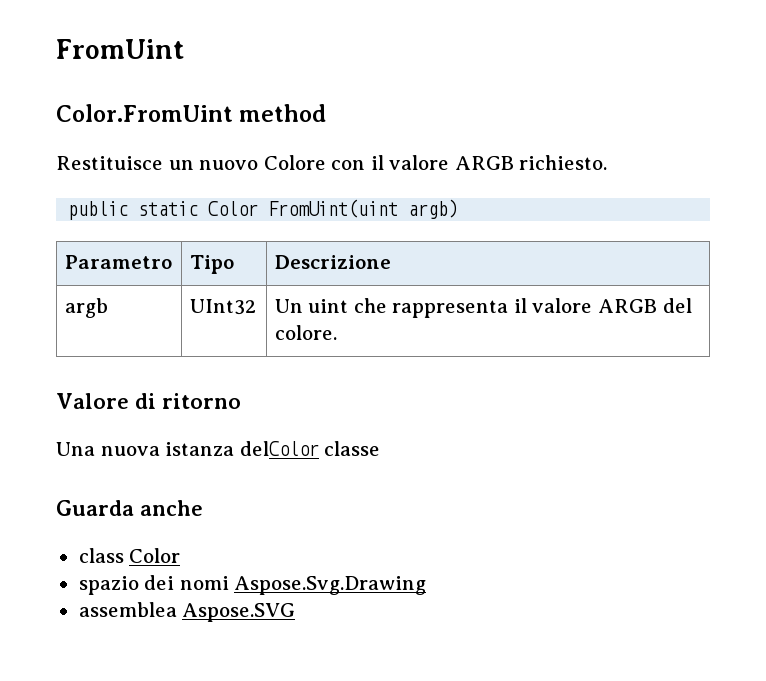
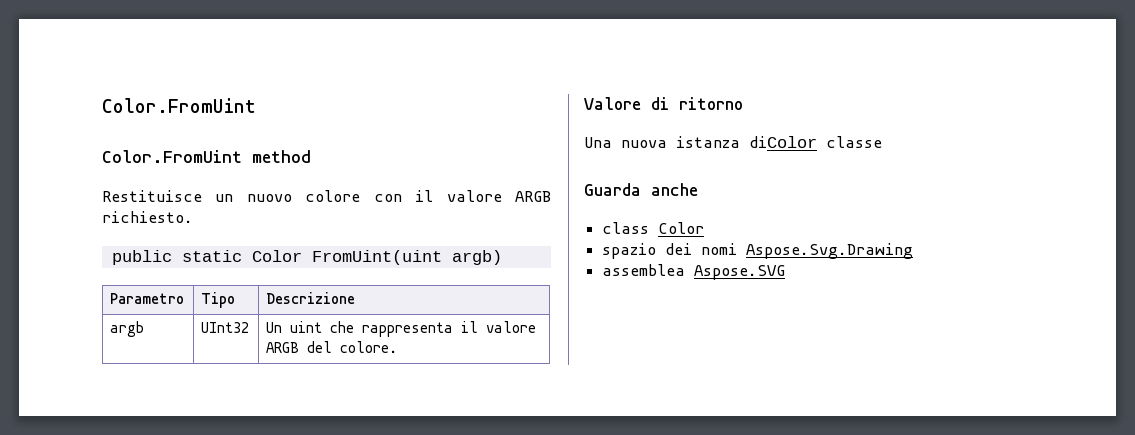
[56,39,184,59] FromUint -> [102,98,256,113] Color.FromUint
[263,155,326,170] Colore -> [305,190,361,202] colore
[239,441,319,456] delColor -> [749,136,817,148] diColor

